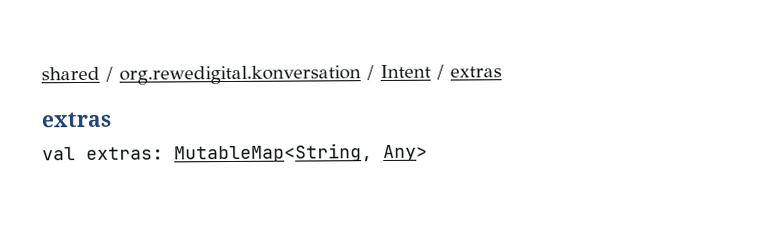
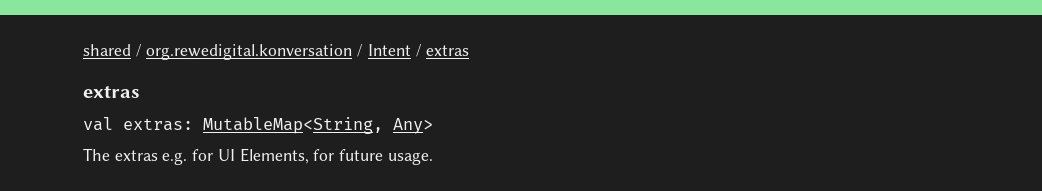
(428, 152) none -> [83,148,433,165] // The extras e.g. for UI Elements, for future usage.

